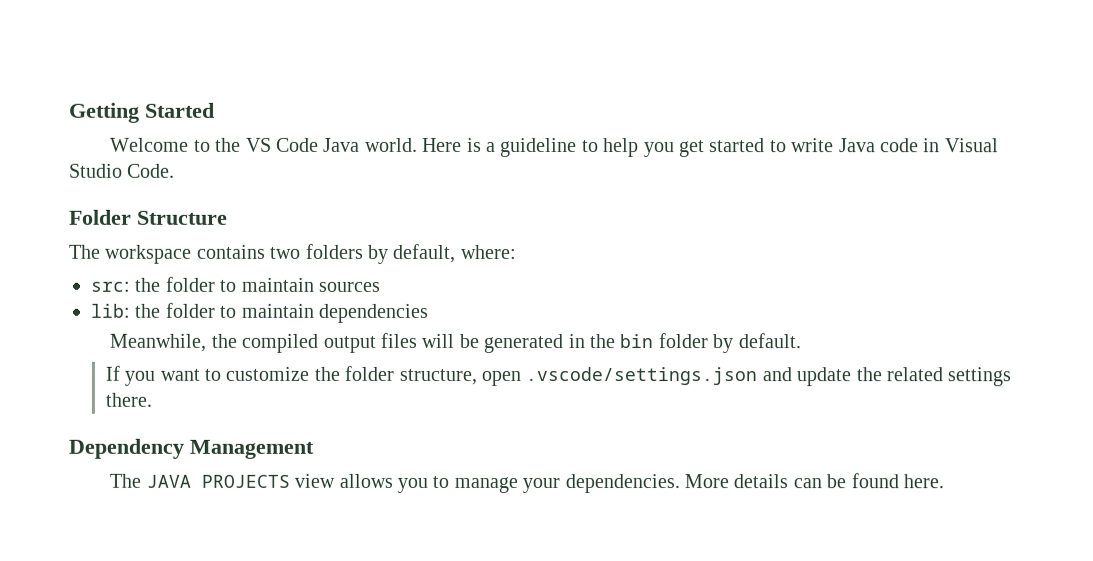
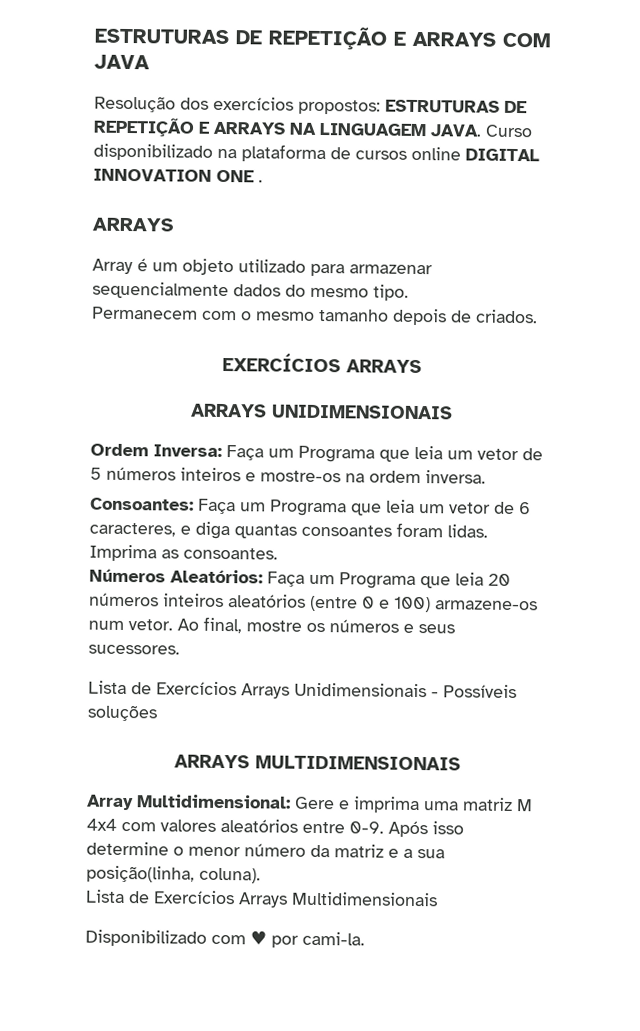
[69,102,215,123] [110,137,999,158] [69,163,176,178] [69,209,228,225] [69,243,517,264] [90,276,380,292] [90,302,428,323] [109,332,801,354] [104,365,1012,387] [104,392,152,407] [68,438,314,459] [109,473,944,494] Getting Started // Welcome to the VS Code Java world. Here is a guideline to help you get started to write Java code in Visual Studio Code. // Folder Structure // The workspace contains two folders by default, where: // src: the folder to maintain sources // lib: the folder to maintain dependencies // Meanwhile, the compiled output files will be generated in the bin folder by default. // If you want to customize the folder structure, open .vscode/settings.json and update the related settings there. // Dependency Management // The JAVA PROJECTS view allows you to manage your dependencies. More details can be found here. -> [94,26,551,51] [94,54,150,70] [94,95,528,115] [93,117,533,138] [93,143,540,163] [93,168,263,183] [92,217,174,232] [92,258,433,277] [92,281,409,301] [92,306,538,326] [221,352,422,374] [190,403,453,420] [90,443,543,463] [90,466,486,484] [90,497,531,517] [89,521,488,540] [89,544,278,562] [89,568,511,589] [89,592,538,613] [88,616,455,634] [88,644,180,655] [88,680,517,699] [87,704,158,722] [174,754,461,771] [86,794,533,814] [86,818,464,838] [86,841,445,859] [86,865,261,884] [86,889,438,908] [85,929,365,948] ESTRUTURAS DE REPETIÇÃO E ARRAYS COM JAVA // Resolução dos exercícios propostos: ESTRUTURAS DE REPETIÇÃO E ARRAYS NA LINGUAGEM JAVA. Curso disponibilizado na plataforma de cursos online DIGITAL INNOVATION ONE . // ARRAYS // Array é um objeto utilizado para armazenar sequencialmente dados do mesmo tipo. // Permanecem com o mesmo tamanho depois de criados. // EXERCÍCIOS ARRAYS // ARRAYS UNIDIMENSIONAIS // Ordem Inversa: Faça um Programa que leia um vetor de 5 números inteiros e mostre-os na ordem inversa. // Consoantes: Faça um Programa que leia um vetor de 6 caracteres, e diga quantas consoantes foram lidas. Imprima as consoantes. // Números Aleatórios: Faça um Programa que leia 20 números inteiros aleatórios (entre 0 e 100) armazene-os num vetor. Ao final, mostre os números e seus sucessores. // Lista de Exercícios Arrays Unidimensionais - Possíveis soluções // ARRAYS MULTIDIMENSIONAIS // Array Multidimensional: Gere e imprima uma matriz M 4x4 com valores aleatórios entre 0-9. Após isso determine o menor número da matriz e a sua posição(linha, coluna). // Lista de Exercícios Arrays Multidimensionais // Disponibilizado com ♥ por cami-la.

